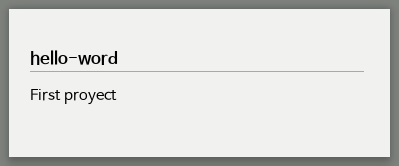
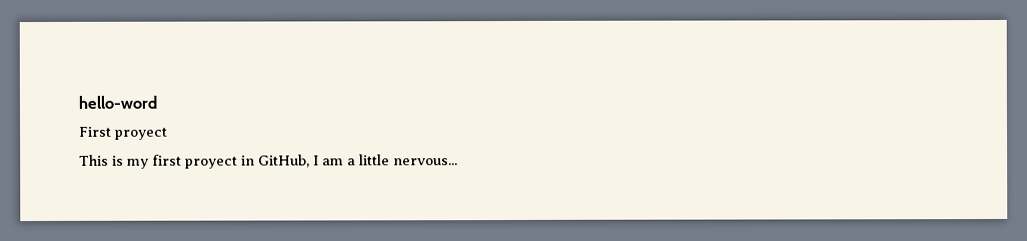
(117, 97) none -> [79,154,458,169] // This is my first proyect in GitHub, I am a little nervous...

